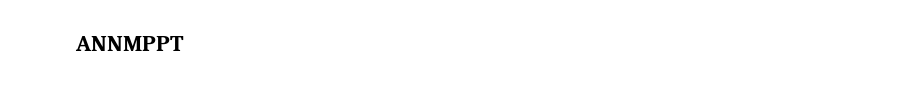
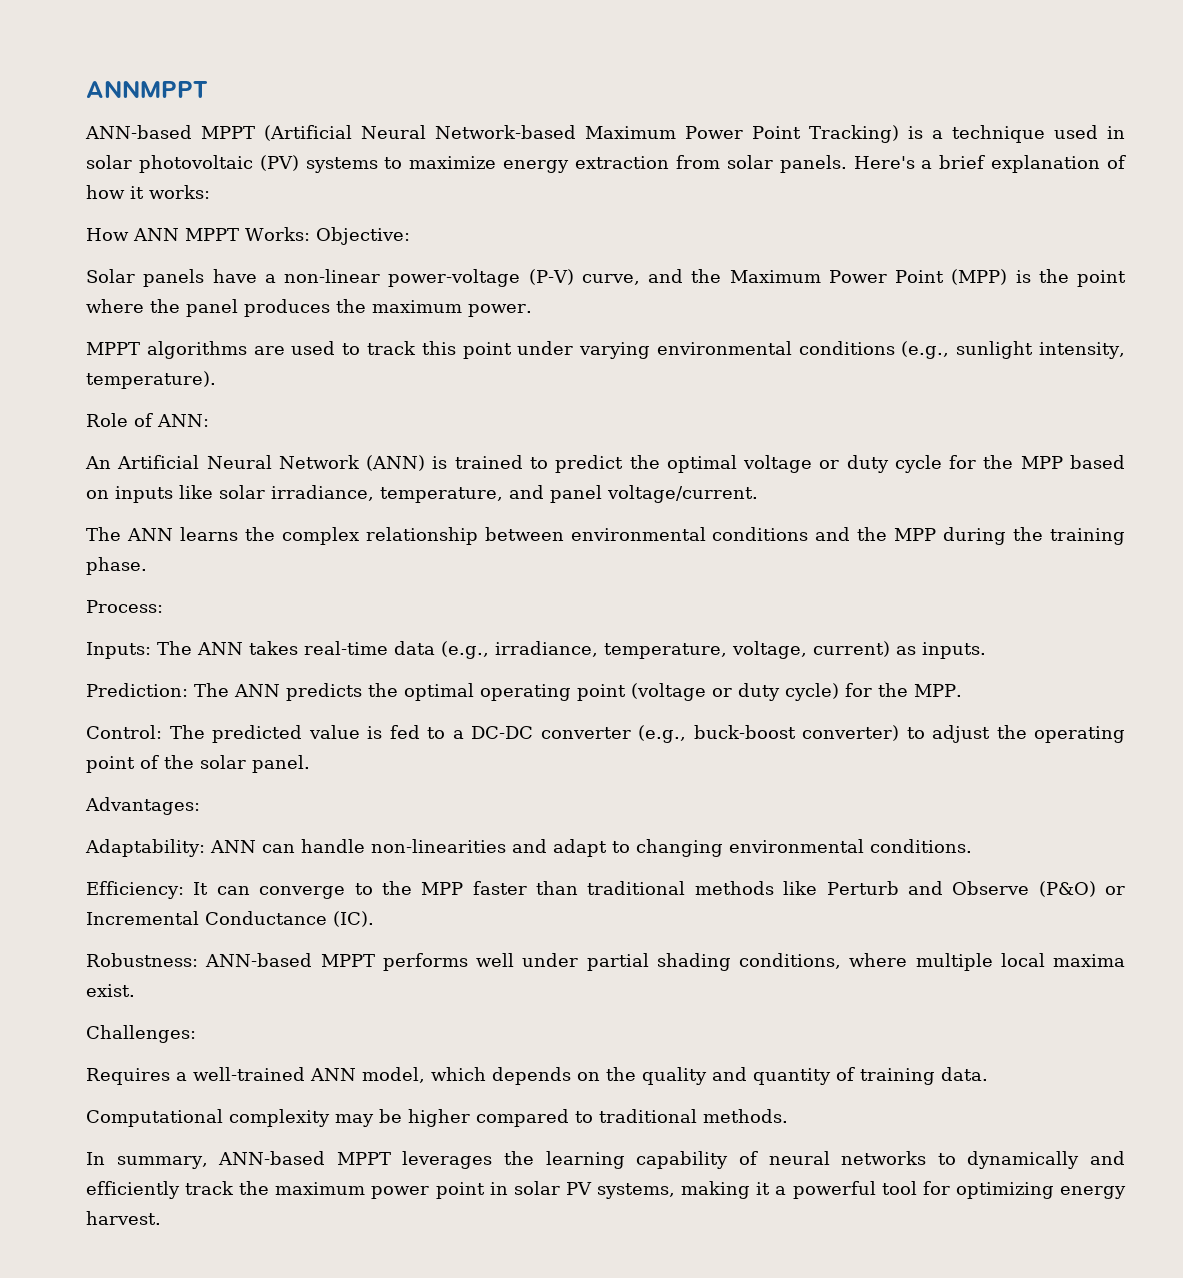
(184, 43) none -> [85,125,1125,143] [86,155,1126,173] [86,185,210,199] [86,227,410,245] [86,269,1126,287] [86,299,532,317] [86,341,1126,359] [86,371,216,389] [86,413,209,427] [85,455,1126,473] [86,485,758,503] [86,527,1125,545] [86,557,147,575] [86,600,163,613] [86,641,986,659] [86,683,962,701] [86,725,1125,743] [86,755,310,773] [85,797,200,815] [85,839,972,857] [86,881,1125,899] [86,911,374,927] [86,953,1125,971] [86,984,135,997] [86,1025,196,1043] [86,1067,988,1085] [86,1109,788,1127] [86,1151,1125,1169] [86,1181,1126,1199] [86,1211,161,1225] // ANN-based MPPT (Artificial Neural Network-based Maximum Power Point Tracking) is a technique used in solar photovoltaic (PV) systems to maximize energy extraction from solar panels. Here's a brief explanation of how it works: // How ANN MPPT Works: Objective: // Solar panels have a non-linear power-voltage (P-V) curve, and the Maximum Power Point (MPP) is the point where the panel produces the maximum power. // MPPT algorithms are used to track this point under varying environmental conditions (e.g., sunlight intensity, temperature). // Role of ANN: // An Artificial Neural Network (ANN) is trained to predict the optimal voltage or duty cycle for the MPP based on inputs like solar irradiance, temperature, and panel voltage/current. // The ANN learns the complex relationship between environmental conditions and the MPP during the training phase. // Process: // Inputs: The ANN takes real-time data (e.g., irradiance, temperature, voltage, current) as inputs. // Prediction: The ANN predicts the optimal operating point (voltage or duty cycle) for the MPP. // Control: The predicted value is fed to a DC-DC converter (e.g., buck-boost converter) to adjust the operating point of the solar panel. // Advantages: // Adaptability: ANN can handle non-linearities and adapt to changing environmental conditions. // Efficiency: It can converge to the MPP faster than traditional methods like Perturb and Observe (P&O) or Incremental Conductance (IC). // Robustness: ANN-based MPPT performs well under partial shading conditions, where multiple local maxima exist. // Challenges: // Requires a well-trained ANN model, which depends on the quality and quantity of training data. // Computational complexity may be higher compared to traditional methods. // In summary, ANN-based MPPT leverages the learning capability of neural networks to dynamically and efficiently track the maximum power point in solar PV systems, making it a powerful tool for optimizing energy harvest.

